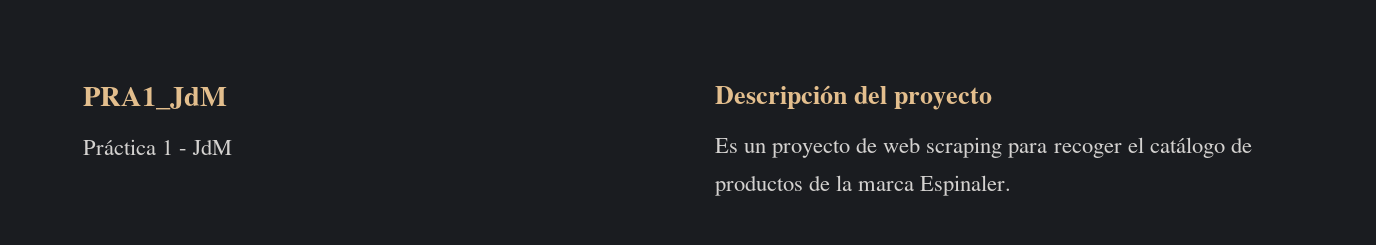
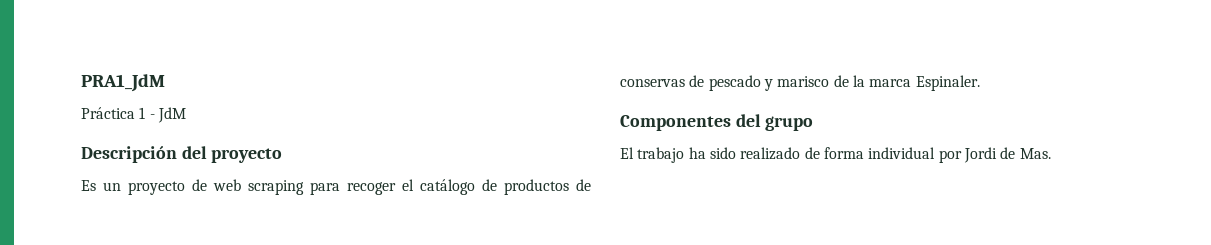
[836,175,1012,196] la marca Espinaler. -> [620,75,980,91] [620,114,814,131] [620,147,1051,163] conservas de pescado y marisco de la marca Espinaler. // Componentes del grupo // El trabajo ha sido realizado de forma individual por Jordi de Mas.

